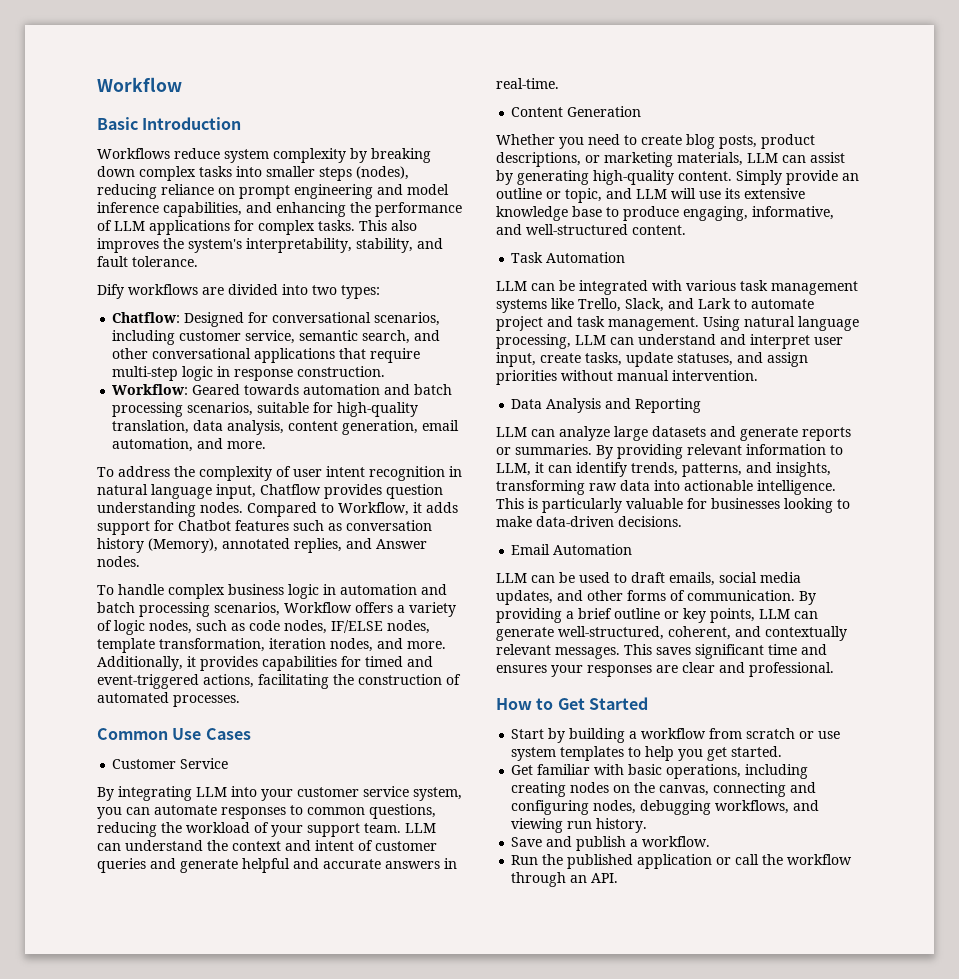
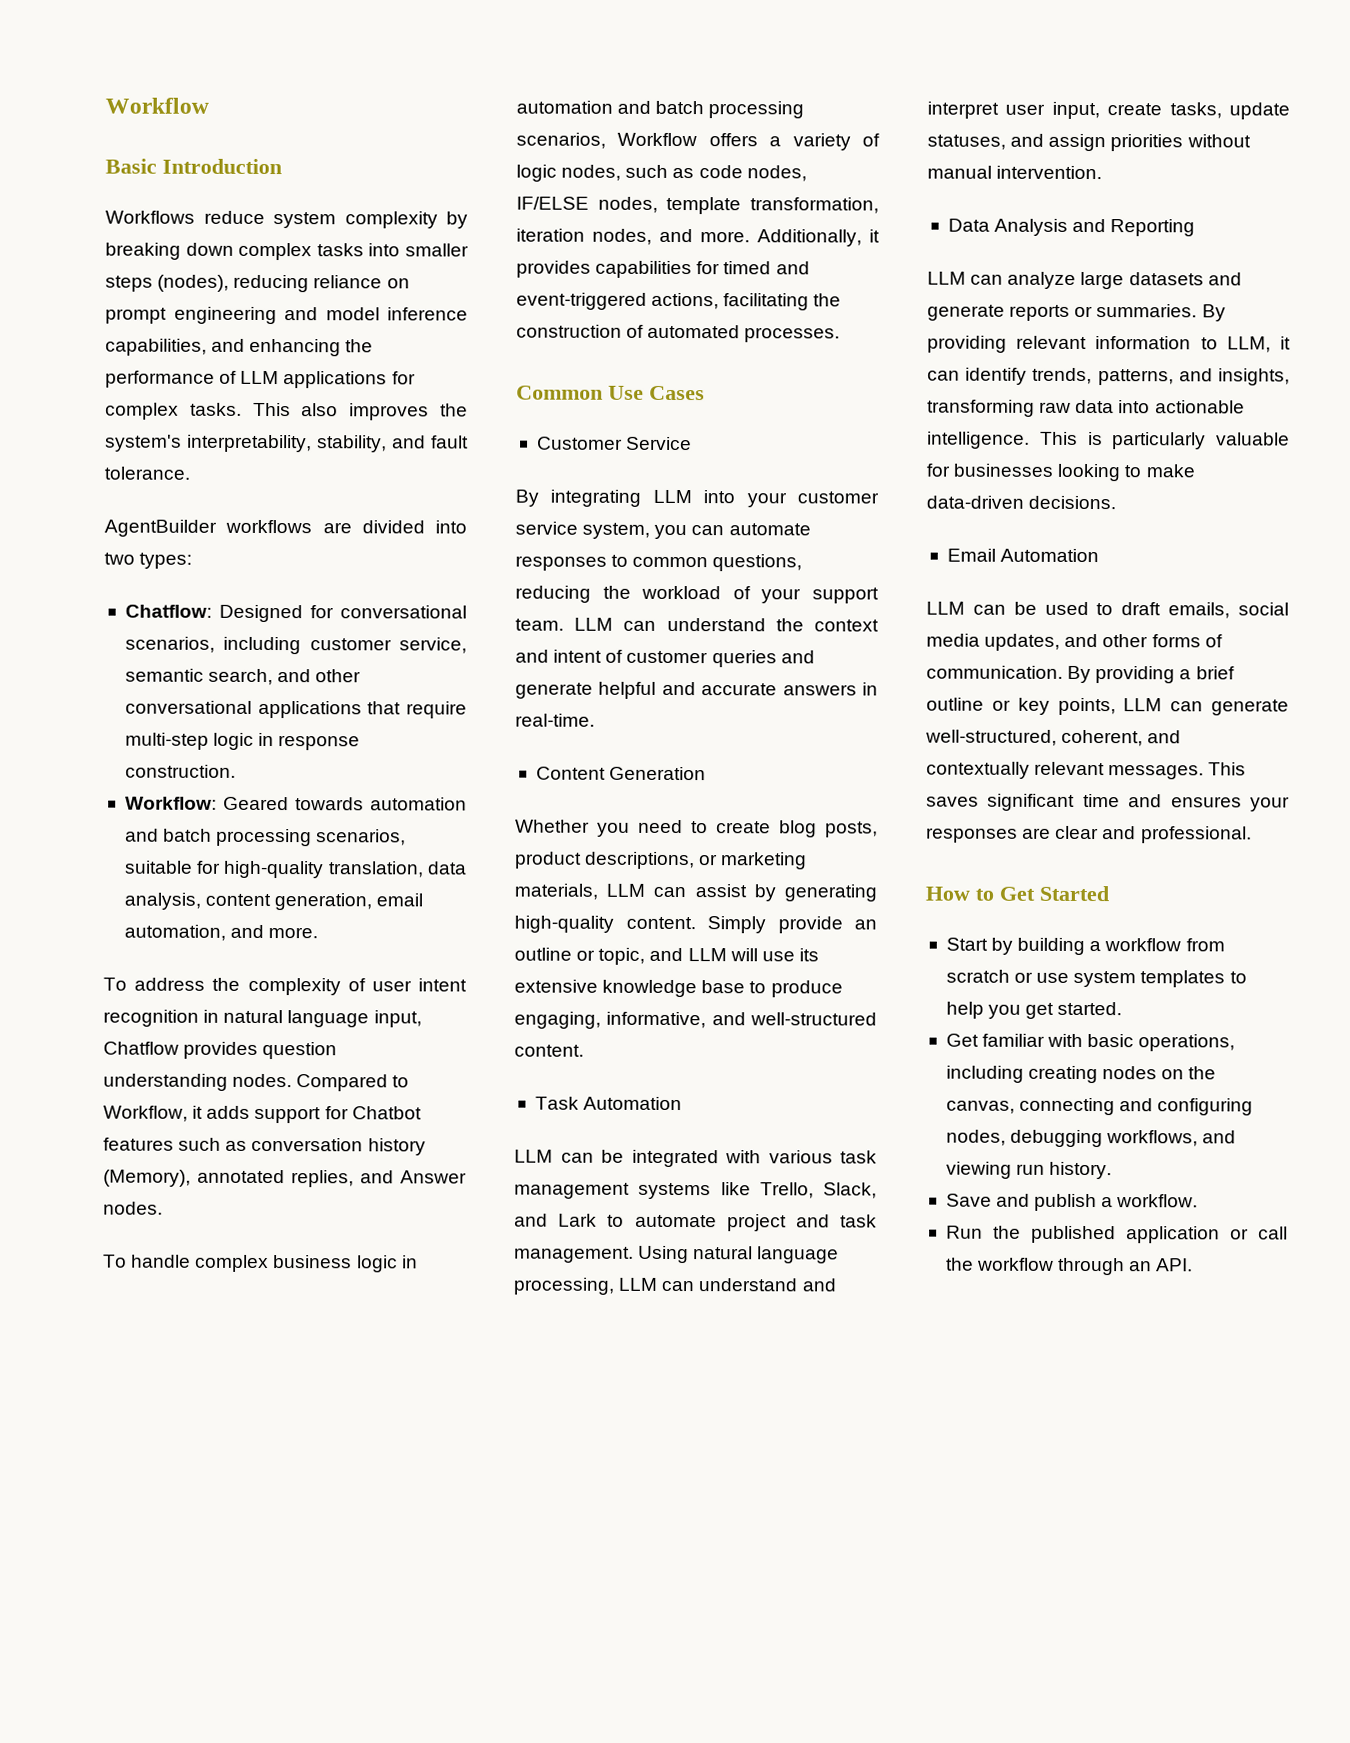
[97,284,124,299] Dify -> [104,519,217,537] AgentBuilder

